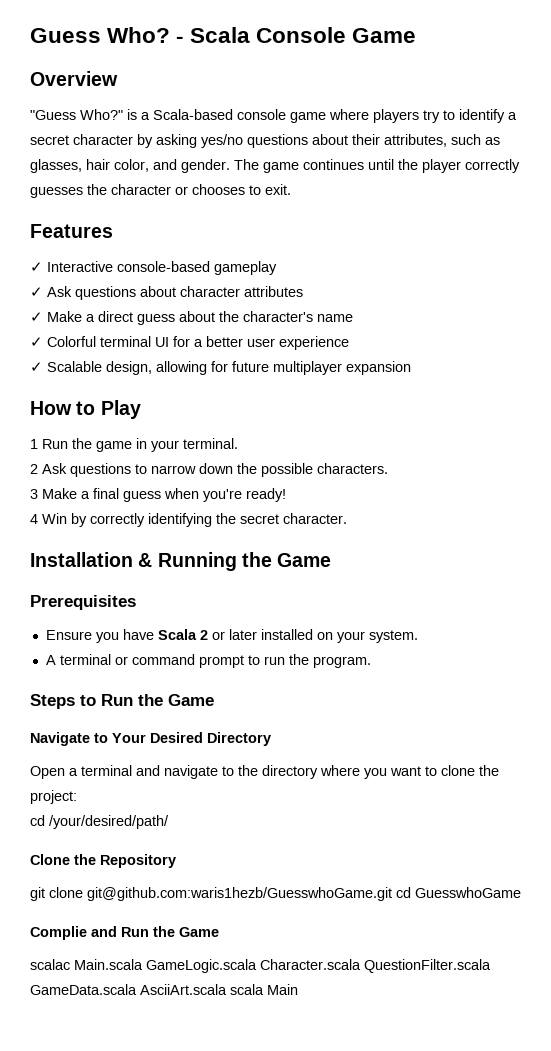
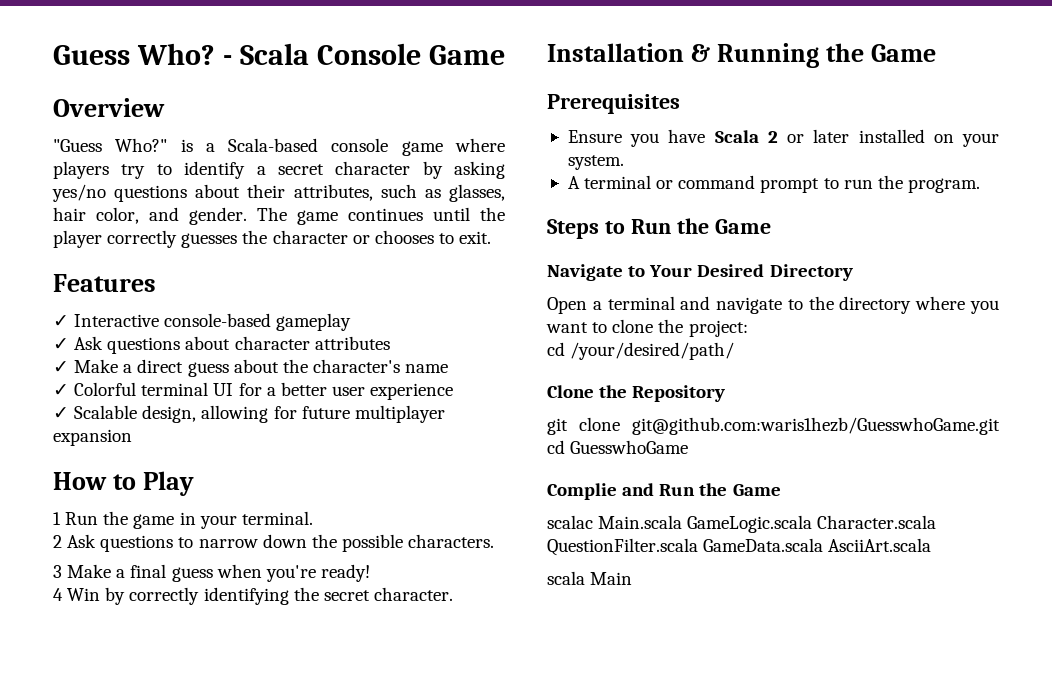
(227, 989) none -> (932, 545) //

